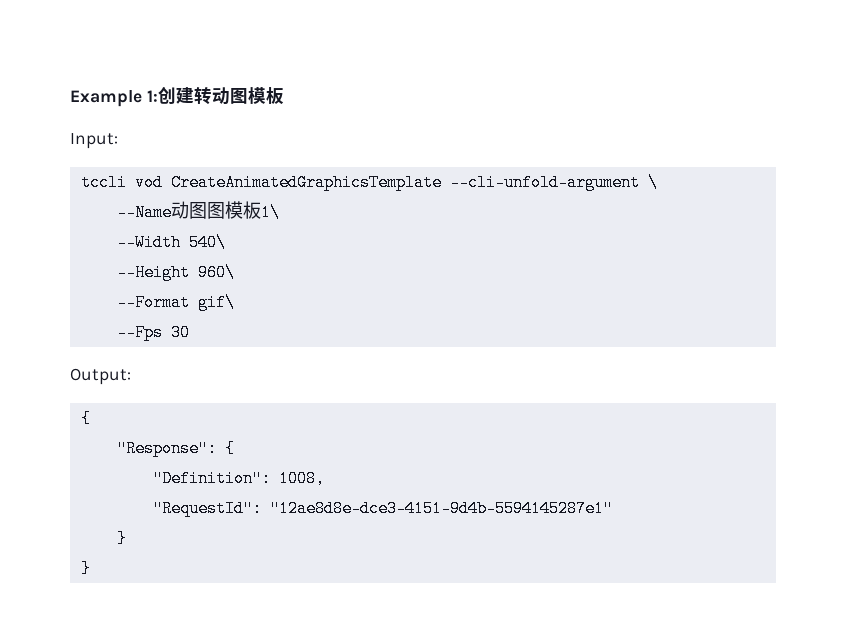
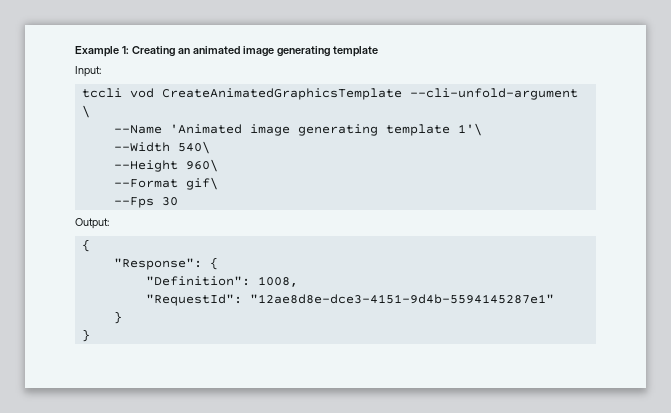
[157,87,284,105] 创建转动图模板 -> [132,46,378,57] Creating an animated image generating template
[170,201,280,221] 动图图模板1\ -> [169,123,482,136] 'Animated image generating template 1'\

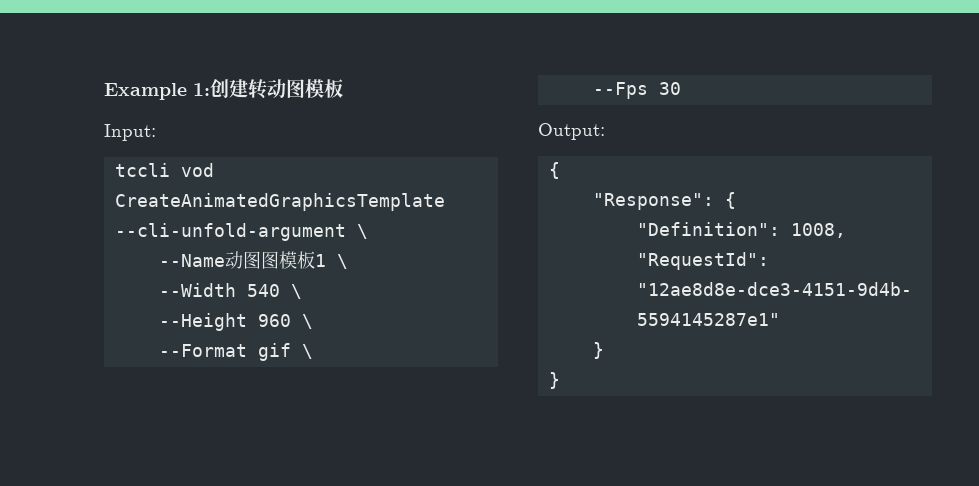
[132,46,378,57] Creating an animated image generating template -> [210,78,343,99] 创建转动图模板
[169,123,482,136] 'Animated image generating template 1'\ -> [225,251,349,269] 动图图模板1 \
[177,141,210,154] 540\ -> [247,284,303,299] 540 \
[185,159,218,172] 960\ -> [258,314,314,329] 960 \
[185,177,218,190] gif\ -> [258,343,314,361] gif \

